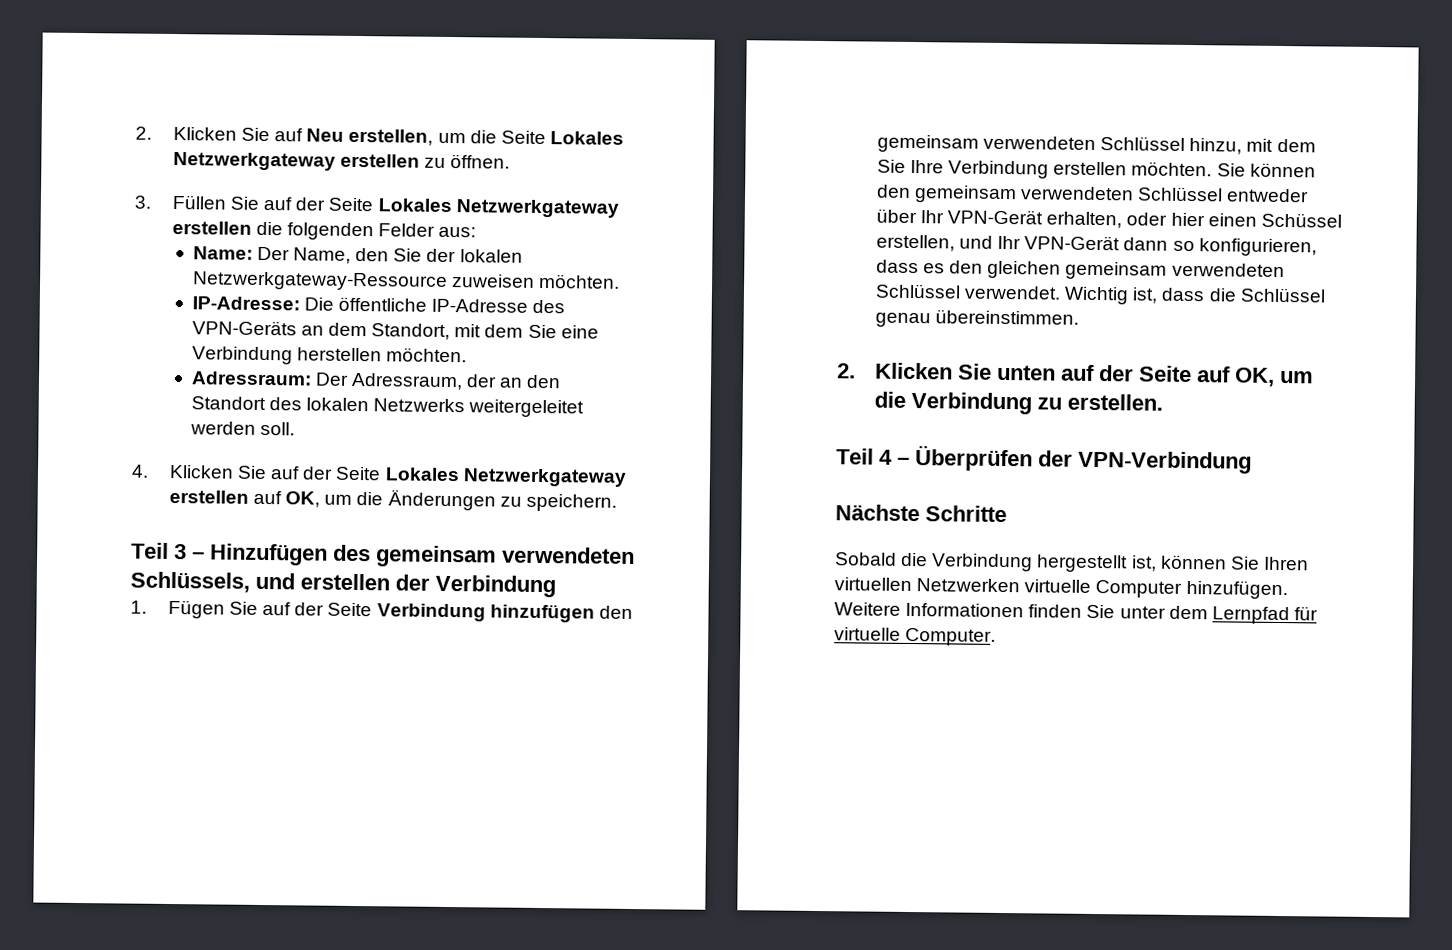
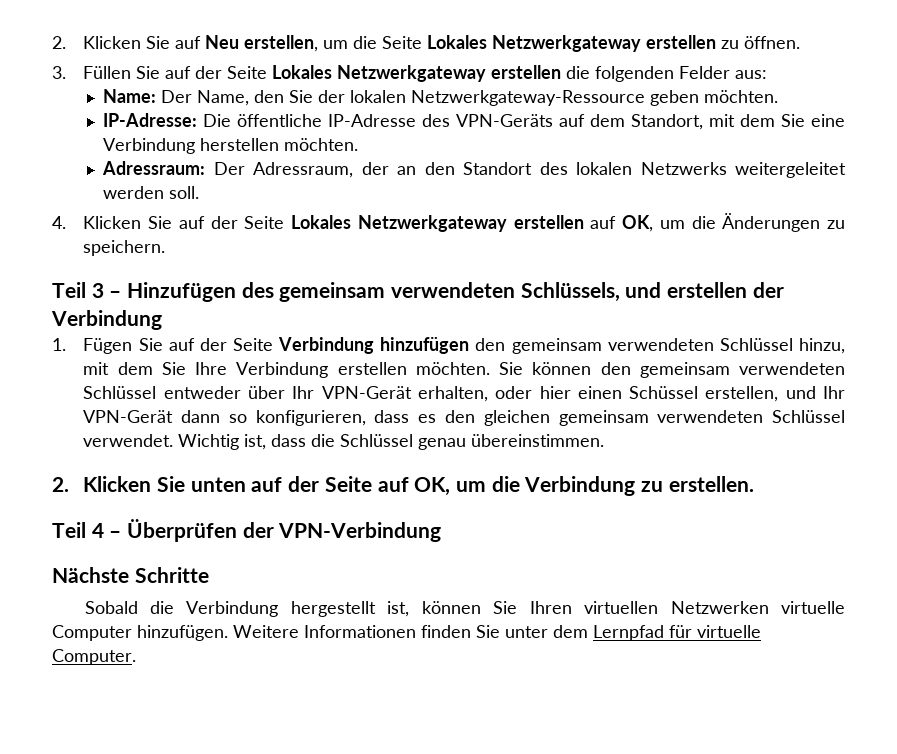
[451,274,535,288] zuweisen -> [650,90,700,106] geben
[300,325,324,336] an -> [559,114,586,127] auf

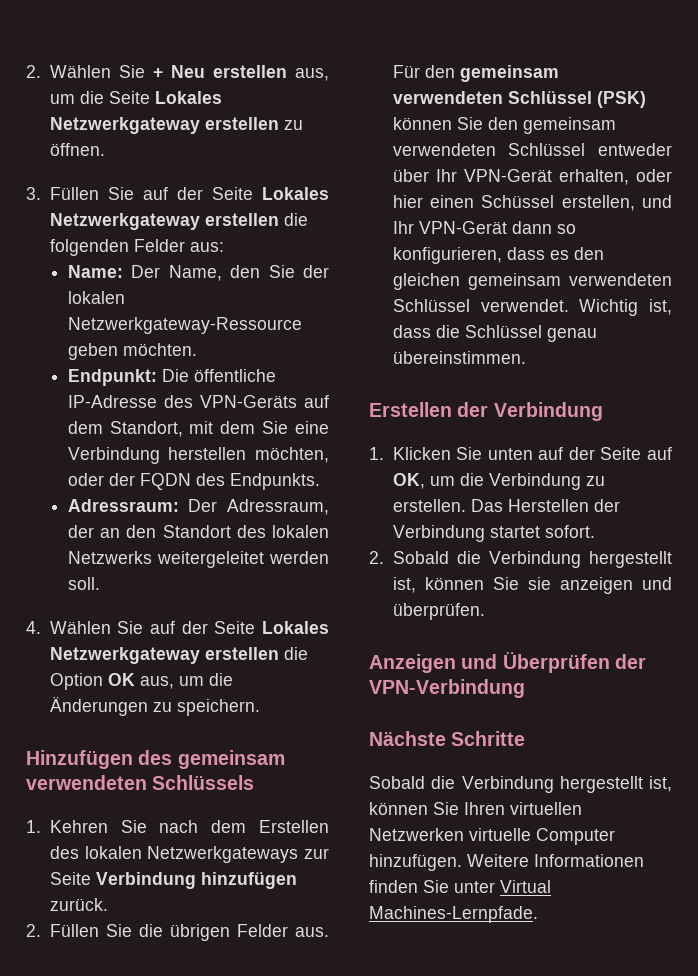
[52,35,319,52] 2. Klicken Sie auf Neu erstellen, -> [26,65,330,81] 2. Wählen Sie + Neu erstellen aus,
[103,113,198,127] IP-Adresse: -> [67,369,157,386] Endpunkt:
[284,138,359,151] möchten. -> [255,447,329,463] [67,473,320,490] möchten, oder der FQDN des Endpunkts.
[83,215,654,232] Klicken Sie auf der Seite Lokales Netzwerkgateway erstellen auf OK, -> [49,621,329,634] [49,647,308,664] [49,673,174,690] Wählen Sie auf der Seite Lokales Netzwerkgateway erstellen die Option OK aus,
[52,282,122,298] Teil 3 – -> (260, 707) none
[520,282,784,302] [51,310,162,330] [52,337,845,354] [83,362,592,378] Schlüssels, und erstellen der Verbindung // 1. Fügen Sie auf der Seite Verbindung hinzufügen den gemeinsam verwendeten Schlüssel hinzu, mit dem Sie Ihre Verbindung erstellen möchten. Sie können -> [152,775,255,790] [26,820,329,833] [49,846,329,863] [49,872,297,889] [49,898,108,911] [26,924,330,941] [392,65,559,82] [392,91,646,108] [392,117,483,130] Schlüssels // 1. Kehren Sie nach dem Erstellen des lokalen Netzwerkgateways zur Seite Verbindung hinzufügen zurück. // 2. Füllen Sie die übrigen Felder aus. Für den gemeinsam verwendeten Schlüssel (PSK) können Sie
[52,477,69,492] 2. -> [369,402,603,421] [369,447,384,460] Erstellen der Verbindung // 1.
[52,522,122,538] // Teil 4 – -> [470,499,620,512] [392,525,595,542] [369,551,672,568] [392,577,672,594] [392,603,485,620] [369,654,498,673] Das Herstellen der Verbindung startet sofort. // 2. Sobald die Verbindung hergestellt ist, können Sie sie anzeigen und überprüfen. // Anzeigen und
[553,625,761,641] [52,649,136,665] dem Lernpfad für virtuelle Computer. -> [500,880,551,893] [369,906,538,923] Virtual Machines-Lernpfade.

